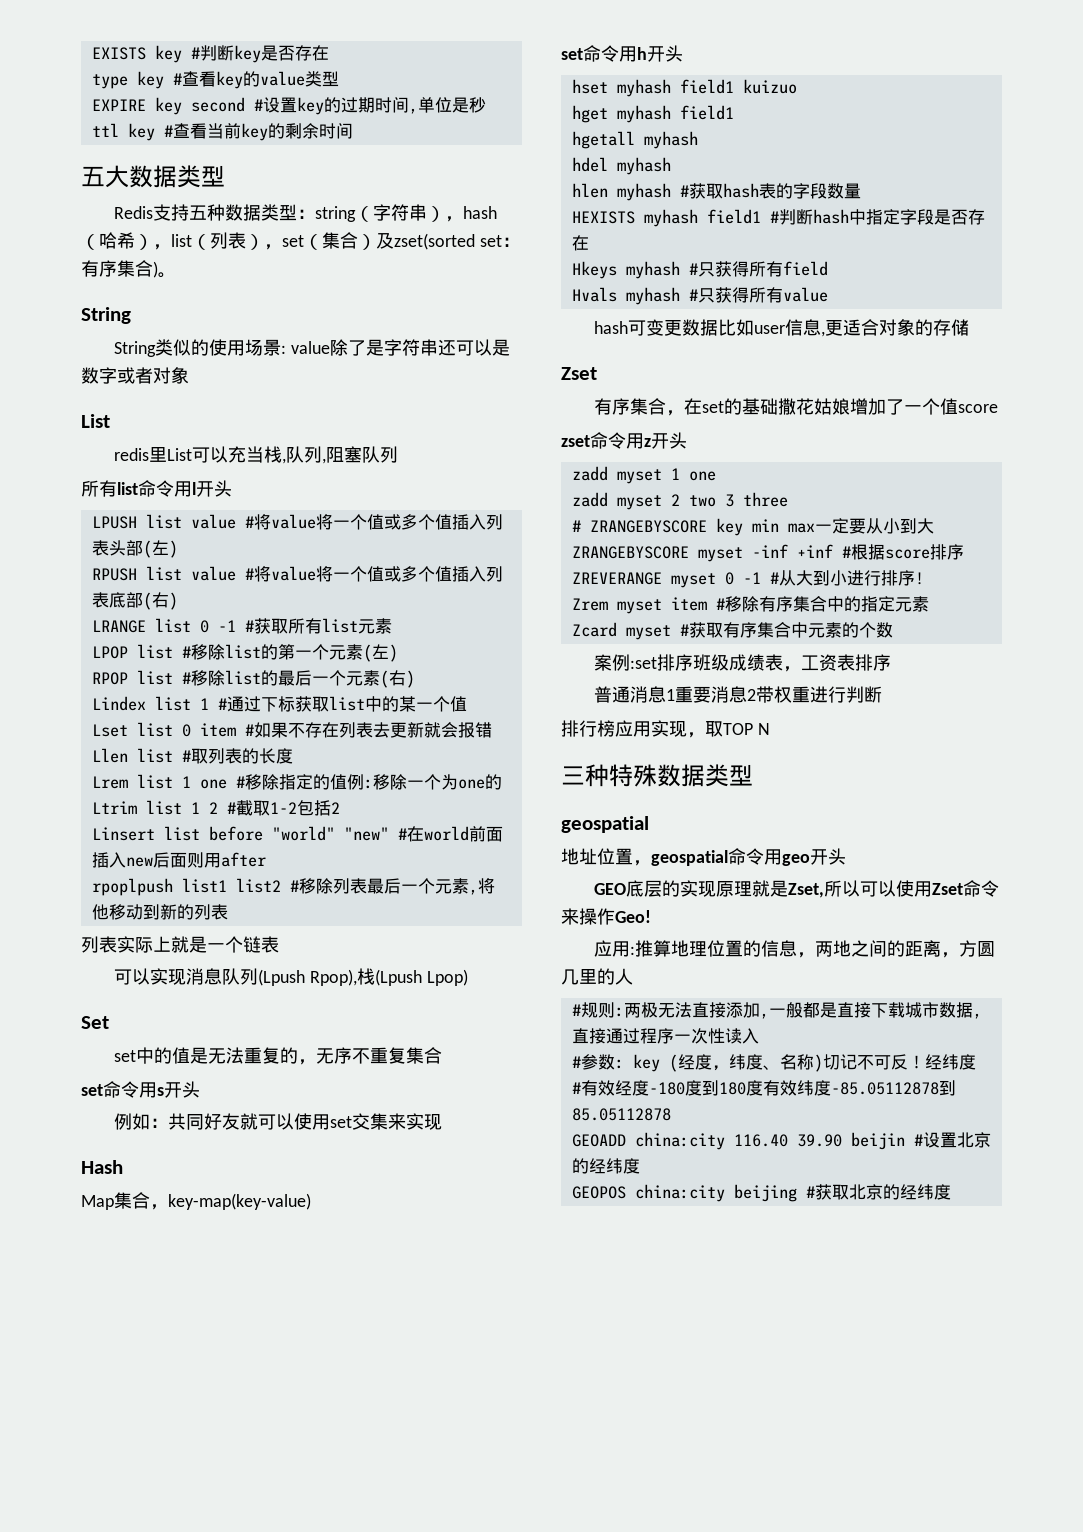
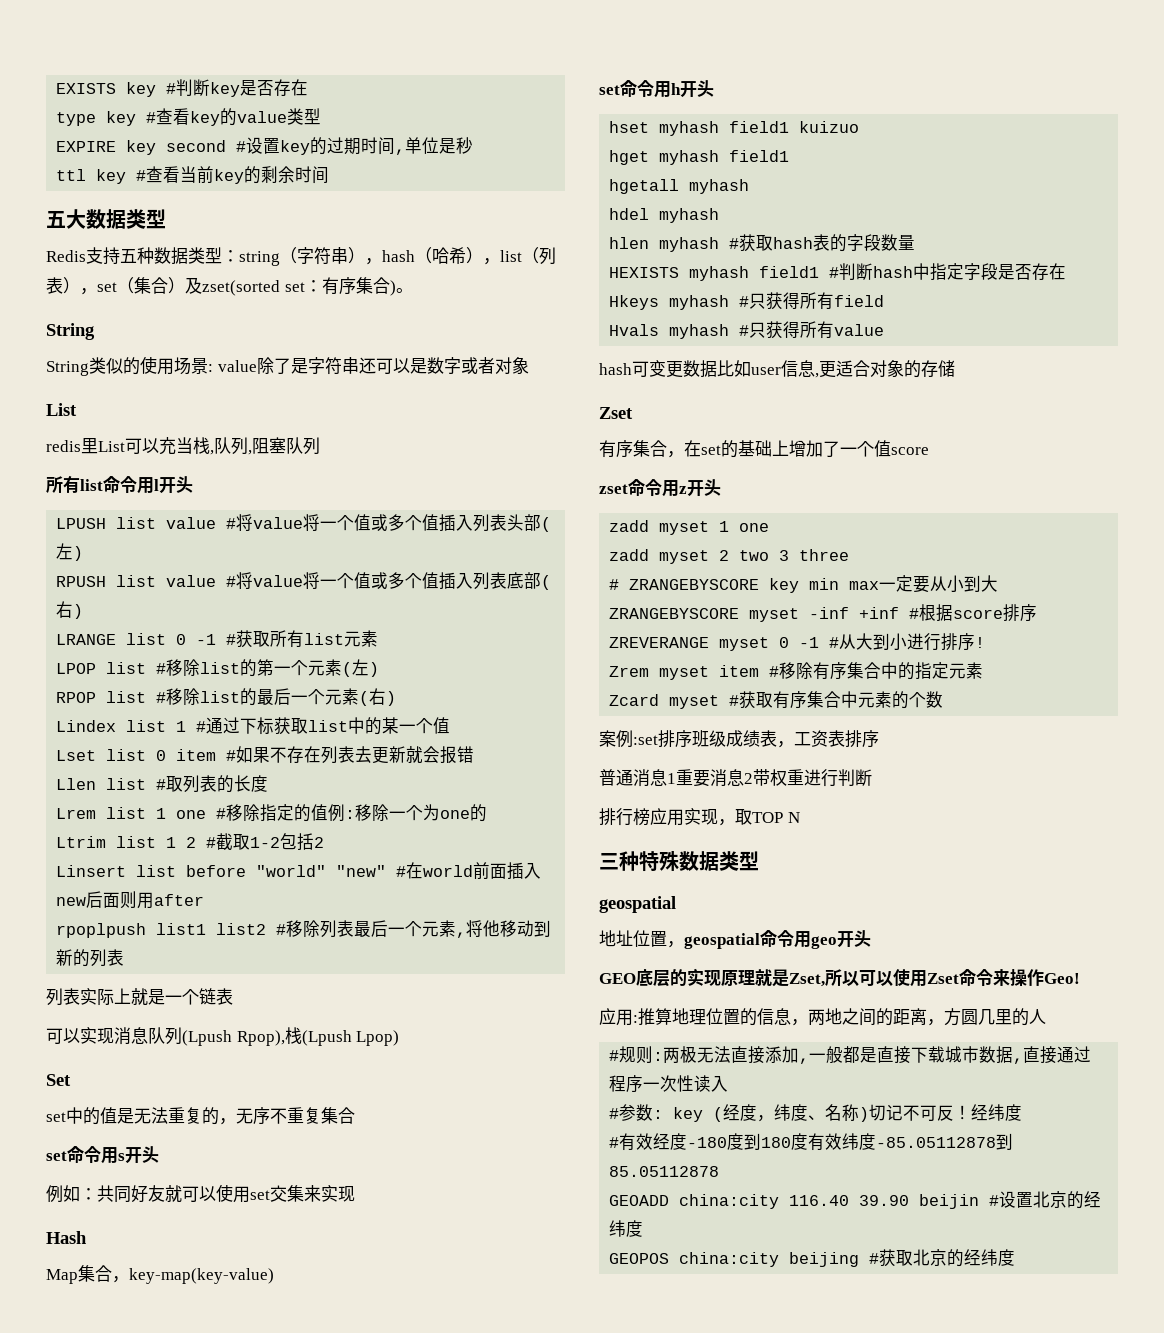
[778,398,851,415] 撒花姑娘 -> [772,440,789,456] 上

